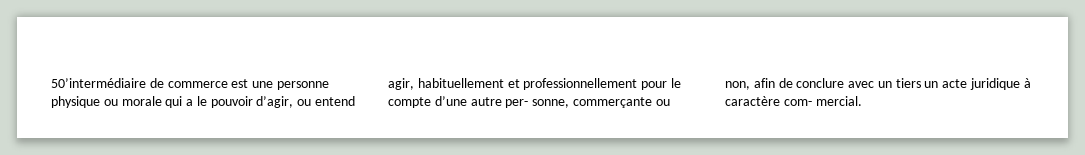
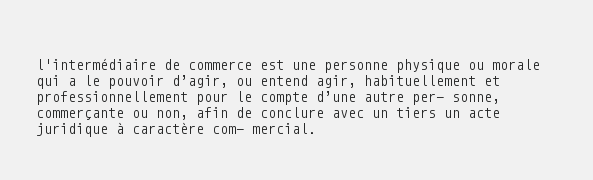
[51,78,146,88] 50’intermédiaire -> [36,58,156,70] l'intermédiaire

